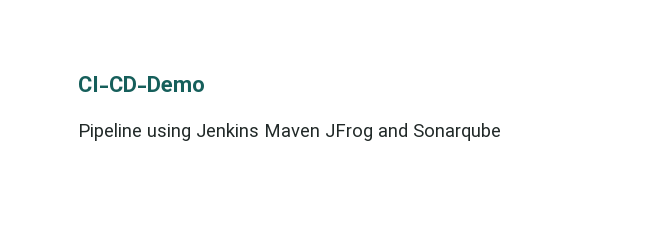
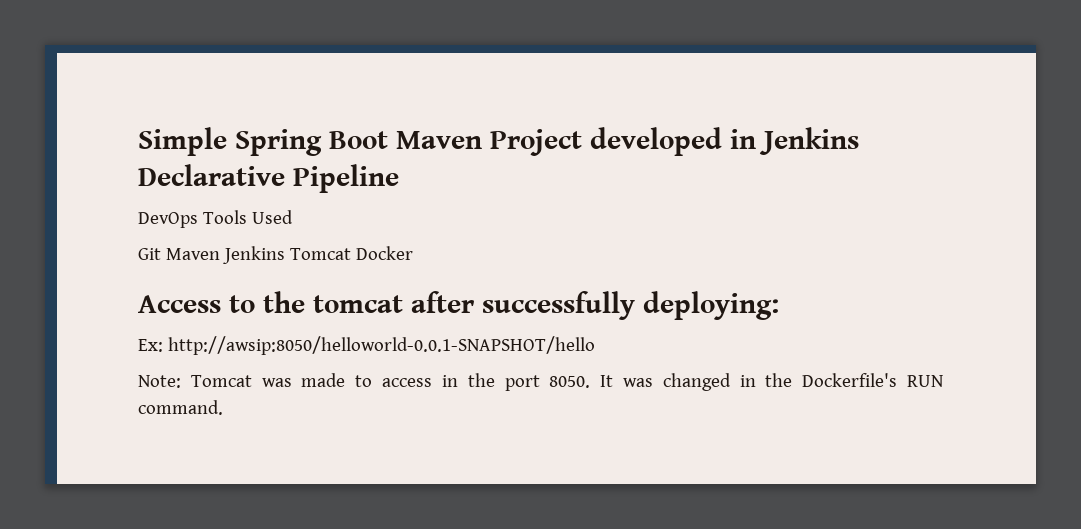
[78,76,205,92] [78,123,501,141] CI-CD-Demo // Pipeline using Jenkins Maven JFrog and Sonarqube -> [138,127,859,156] [138,164,399,193] [138,210,293,228] [138,246,413,264] [138,291,779,320] [138,336,595,355] [138,373,943,391] [138,400,223,415] Simple Spring Boot Maven Project developed in Jenkins Declarative Pipeline // DevOps Tools Used // Git Maven Jenkins Tomcat Docker // Access to the tomcat after successfully deploying: // Ex: http://awsip:8050/helloworld-0.0.1-SNAPSHOT/hello // Note: Tomcat was made to access in the port 8050. It was changed in the Dockerfile's RUN command.

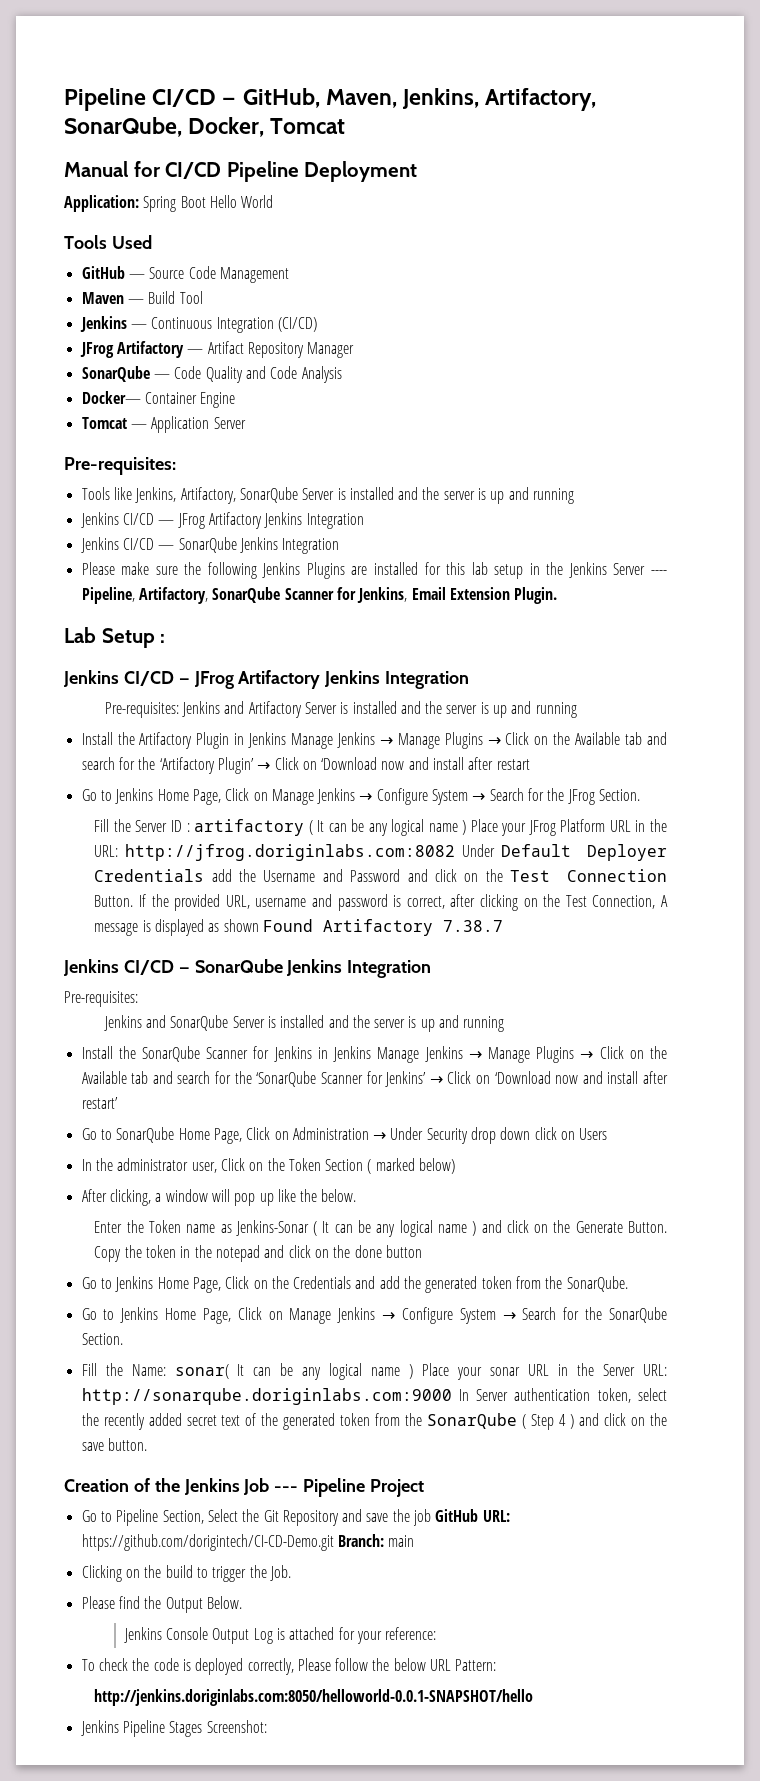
[138,127,859,156] [138,164,399,193] [138,210,293,228] [138,246,413,264] [138,291,779,320] [138,336,595,355] [138,373,943,391] [138,400,223,415] Simple Spring Boot Maven Project developed in Jenkins Declarative Pipeline // DevOps Tools Used // Git Maven Jenkins Tomcat Docker // Access to the tomcat after successfully deploying: // Ex: http://awsip:8050/helloworld-0.0.1-SNAPSHOT/hello // Note: Tomcat was made to access in the port 8050. It was changed in the Dockerfile's RUN command. -> [64,88,597,111] [64,117,346,137] [64,161,418,182] [64,195,274,212] [64,235,152,249] [81,266,289,283] [81,291,203,304] [79,316,317,333] [79,341,355,358] [81,366,342,383] [81,391,236,408] [81,416,246,433] [64,457,176,475] [81,487,575,504] [80,512,364,529] [80,537,340,554] [81,562,667,579] [81,587,558,604] [64,627,166,648] [63,670,470,689] [104,701,577,718] [81,732,667,749] [81,757,530,774] [81,788,641,805] [94,819,668,836] [94,844,667,861] [94,869,667,882] [94,894,668,911] [94,919,504,936] [63,959,432,978] [64,991,138,1007] [103,1015,505,1032] [81,1046,667,1063] [81,1071,669,1087] [81,1097,118,1109] [81,1127,608,1144] [81,1158,456,1174] [81,1189,357,1206] [94,1220,668,1237] [94,1245,422,1262] [81,1276,628,1293] [81,1307,667,1324] [81,1333,123,1345] [81,1363,667,1380] [81,1388,667,1405] [81,1413,667,1430] [81,1438,147,1451] [64,1478,425,1497] [81,1509,510,1526] [81,1534,415,1551] [81,1565,291,1582] [81,1596,242,1613] [123,1627,437,1644] [81,1658,497,1675] [94,1689,534,1706] [80,1720,267,1737] Pipeline CI/CD — GitHub, Maven, Jenkins, Artifactory, SonarQube, Docker, Tomcat // Manual for CI/CD Pipeline Deployment // Application: Spring Boot Hello World // Tools Used // GitHub — Source Code Management // Maven — Build Tool // Jenkins — Continuous Integration (CI/CD) // JFrog Artifactory — Artifact Repository Manager // SonarQube — Code Quality and Code Analysis // Docker— Container Engine // Tomcat — Application Server // Pre-requisites: // Tools like Jenkins, Artifactory, SonarQube Server is installed and the server is up and running // Jenkins CI/CD — JFrog Artifactory Jenkins Integration // Jenkins CI/CD — SonarQube Jenkins Integration // Please make sure the following Jenkins Plugins are installed for this lab setup in the Jenkins Server ---- Pipeline, Artifactory, SonarQube Scanner for Jenkins, Email Extension Plugin. // Lab Setup : // Jenkins CI/CD — JFrog Artifactory Jenkins Integration // Pre-requisites: Jenkins and Artifactory Server is installed and the server is up and running // Install the Artifactory Plugin in Jenkins Manage Jenkins → Manage Plugins → Click on the Available tab and search for the ‘Artifactory Plugin’ → Click on ‘Download now and install after restart // Go to Jenkins Home Page, Click on Manage Jenkins → Configure System → Search for the JFrog Section. // Fill the Server ID : artifactory ( It can be any logical name ) Place your JFrog Platform URL in the URL: http://jfrog.doriginlabs.com:8082 Under Default Deployer Credentials add the Username and Password and click on the Test Connection Button. If the provided URL, username and password is correct, after clicking on the Test Connection, A message is displayed as shown Found Artifactory 7.38.7 // Jenkins CI/CD — SonarQube Jenkins Integration // Pre-requisites: // Jenkins and SonarQube Server is installed and the server is up and running // Install the SonarQube Scanner for Jenkins in Jenkins Manage Jenkins → Manage Plugins → Click on the Available tab and search for the ‘SonarQube Scanner for Jenkins’ → Click on ‘Download now and install after restart’ // Go to SonarQube Home Page, Click on Administration → Under Security drop down click on Users // In the administrator user, Click on the Token Section ( marked below) // After clicking, a window will pop up like the below. // Enter the Token name as Jenkins-Sonar ( It can be any logical name ) and click on the Generate Button. Copy the token in the notepad and click on the done button // Go to Jenkins Home Page, Click on the Credentials and add the generated token from the SonarQube. // Go to Jenkins Home Page, Click on Manage Jenkins → Configure System → Search for the SonarQube Section. // Fill the Name: sonar( It can be any logical name ) Place your sonar URL in the Server URL: http://sonarqube.doriginlabs.com:9000 In Server authentication token, select the recently added secret text of the generated token from the SonarQube ( Step 4 ) and click on the save button. // Creation of the Jenkins Job --- Pipeline Project // Go to Pipeline Section, Select the Git Repository and save the job GitHub URL: https://github.com/dorigintech/CI-CD-Demo.git Branch: main // Clicking on the build to trigger the Job. // Please find the Output Below. // Jenkins Console Output Log is attached for your reference: // To check the code is deployed correctly, Please follow the below URL Pattern: // http://jenkins.doriginlabs.com:8050/helloworld-0.0.1-SNAPSHOT/hello // Jenkins Pipeline Stages Screenshot:

